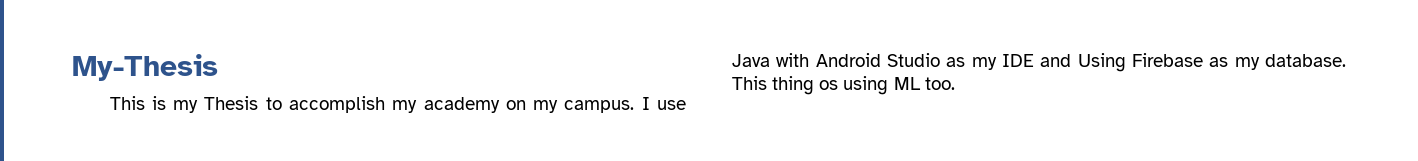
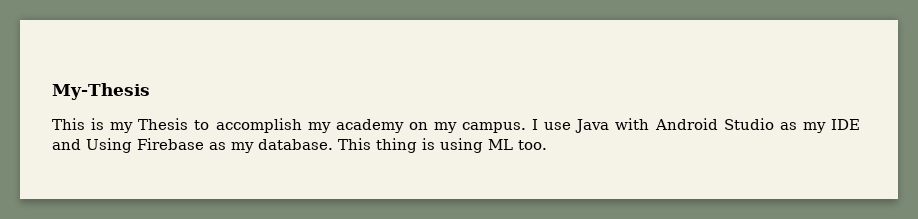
[819,80,839,90] os -> [422,138,435,150] is

